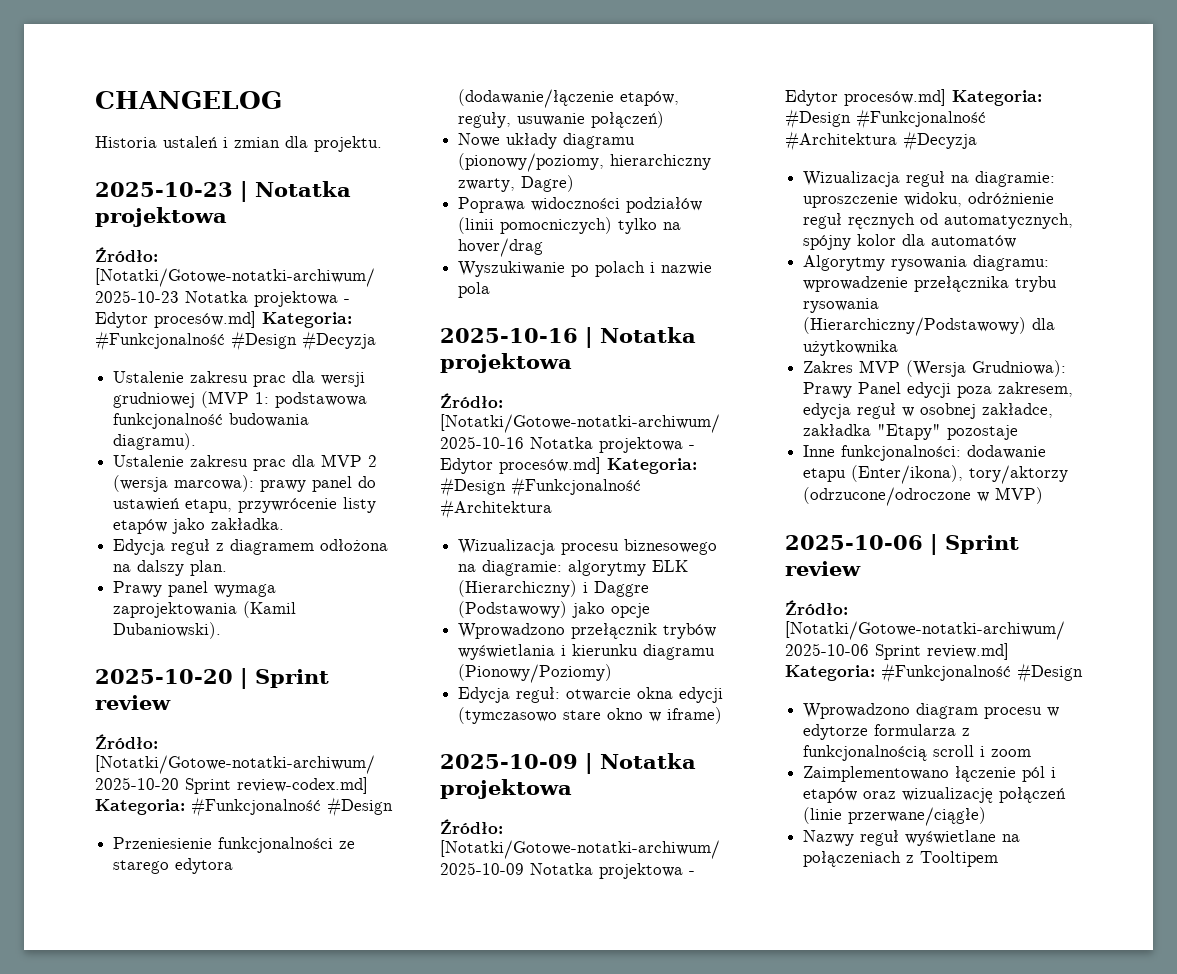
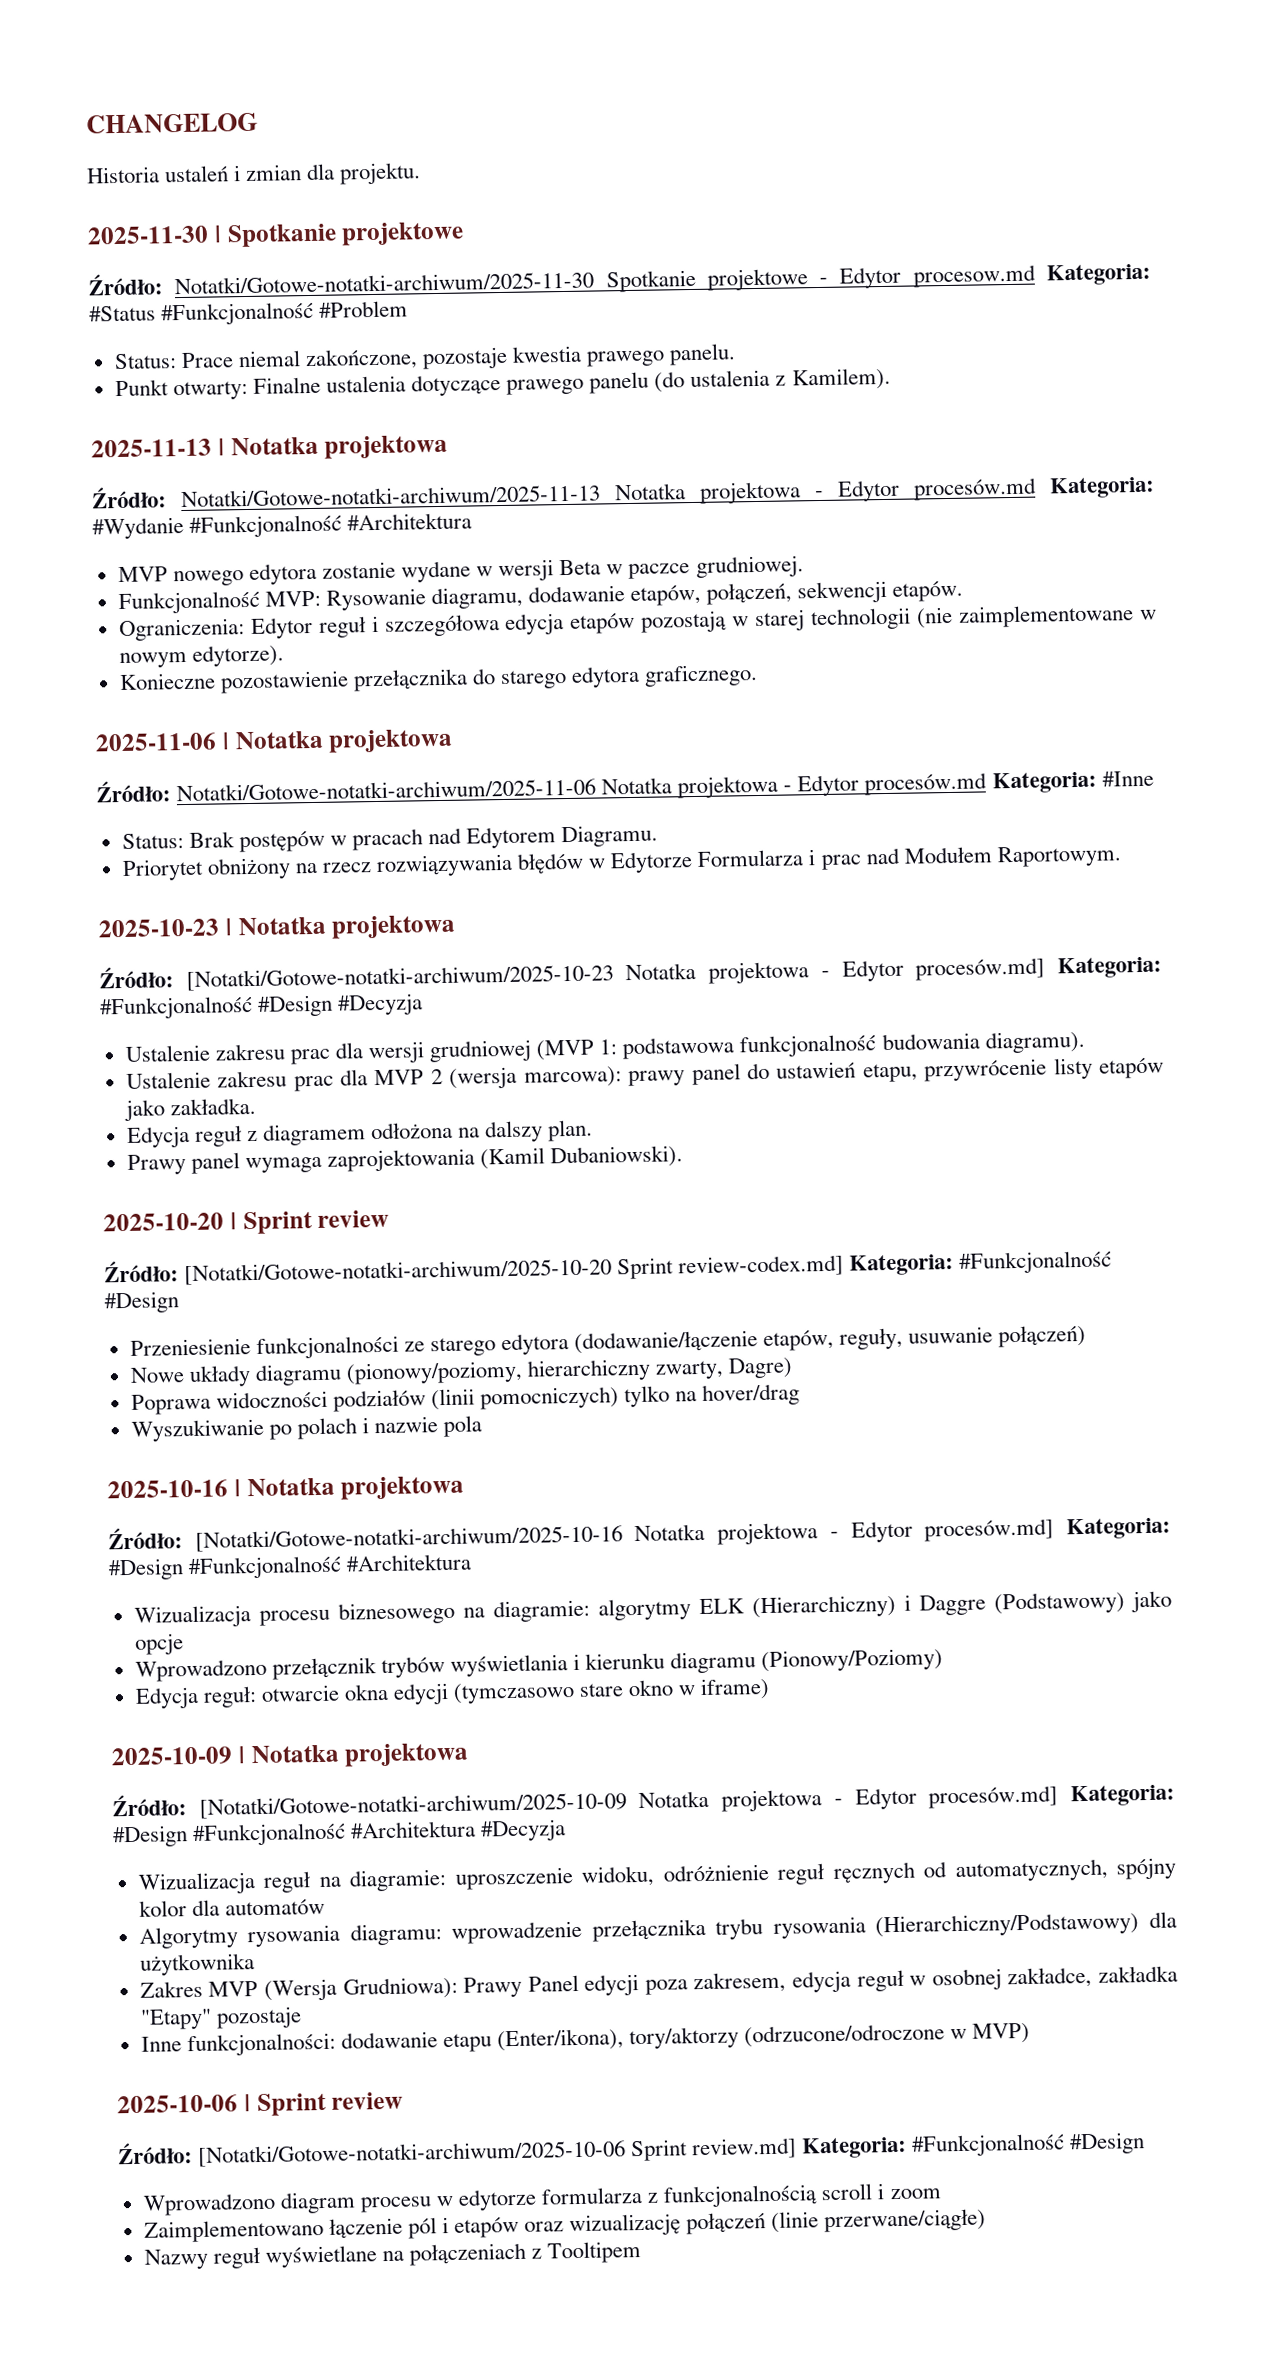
(382, 144) none -> [87,221,465,248] [88,263,1152,296] [89,300,409,326] [113,343,737,371] [114,367,891,401] [91,434,449,459] [91,476,1155,509] [92,512,473,540] [117,555,804,587] [117,580,964,615] [118,604,1158,642] [118,644,284,669] [118,663,759,694] [95,728,454,753] [96,770,1154,803] [121,824,659,853] [121,845,1122,882] // 2025-11-30 | Spotkanie projektowe // Źródło: Notatki/Gotowe-notatki-archiwum/2025-11-30 Spotkanie projektowe - Edytor procesow.md Kategoria: #Status #Funkcjonalność #Problem // Status: Prace niemal zakończone, pozostaje kwestia prawego panelu. // Punkt otwarty: Finalne ustalenia dotyczące prawego panelu (do ustalenia z Kamilem). // 2025-11-13 | Notatka projektowa // Źródło: Notatki/Gotowe-notatki-archiwum/2025-11-13 Notatka projektowa - Edytor procesów.md Kategoria: #Wydanie #Funkcjonalność #Architektura // MVP nowego edytora zostanie wydane w wersji Beta w paczce grudniowej. // Funkcjonalność MVP: Rysowanie diagramu, dodawanie etapów, połączeń, sekwencji etapów. // Ograniczenia: Edytor reguł i szczegółowa edycja etapów pozostają w starej technologii (nie zaimplementowane w nowym edytorze). // Konieczne pozostawienie przełącznika do starego edytora graficznego. // 2025-11-06 | Notatka projektowa // Źródło: Notatki/Gotowe-notatki-archiwum/2025-11-06 Notatka projektowa - Edytor procesów.md Kategoria: #Inne // Status: Brak postępów w pracach nad Edytorem Diagramu. // Priorytet obniżony na rzecz rozwiązywania błędów w Edytorze Formularza i prac nad Modułem Raportowym.

